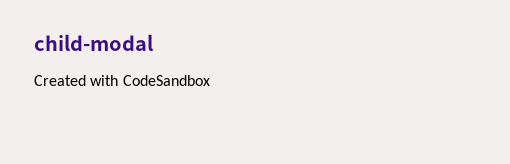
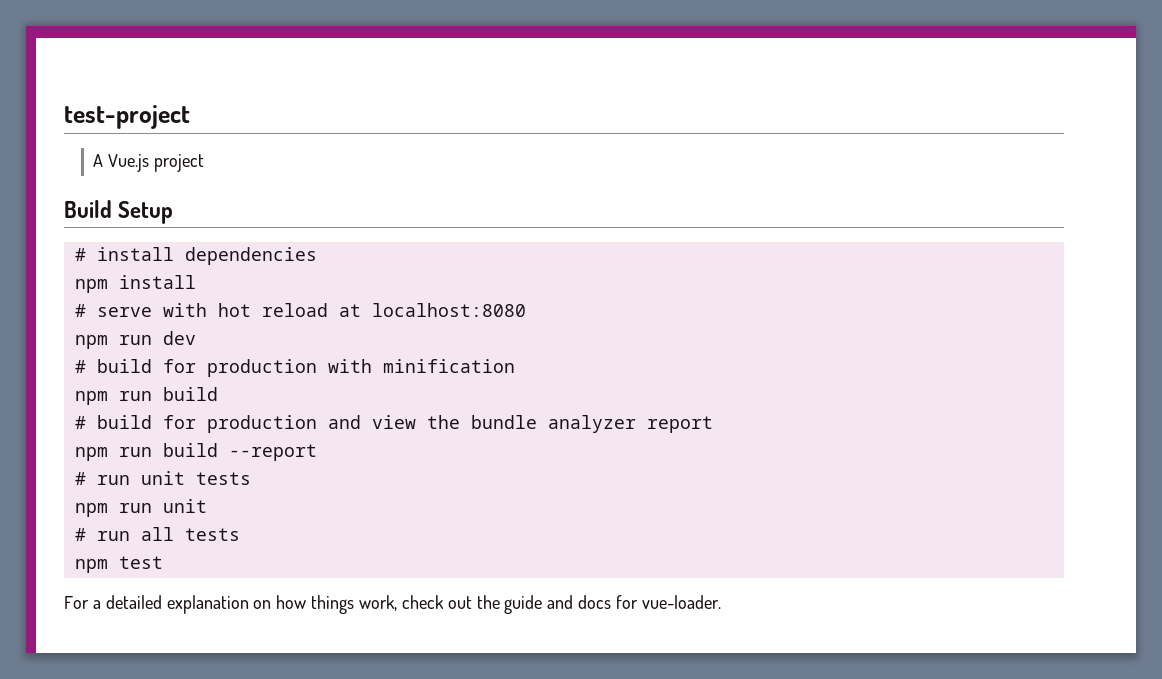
[34,34,153,51] [34,75,210,86] child-modal // Created with CodeSandbox -> [64,105,190,129] [93,154,205,172] [64,200,174,224] [74,247,317,265] [74,275,196,293] [74,303,526,317] [74,331,196,349] [74,359,515,377] [74,387,218,405] [74,415,713,433] [74,443,317,461] [74,471,251,485] [74,499,207,517] [74,527,240,541] [74,556,163,573] [64,595,721,614] test-project // A Vue.js project // Build Setup // # install dependencies // npm install // # serve with hot reload at localhost:8080 // npm run dev // # build for production with minification // npm run build // # build for production and view the bundle analyzer report // npm run build --report // # run unit tests // npm run unit // # run all tests // npm test // For a detailed explanation on how things work, check out the guide and docs for vue-loader.

